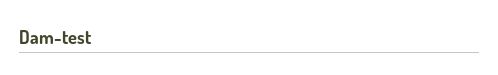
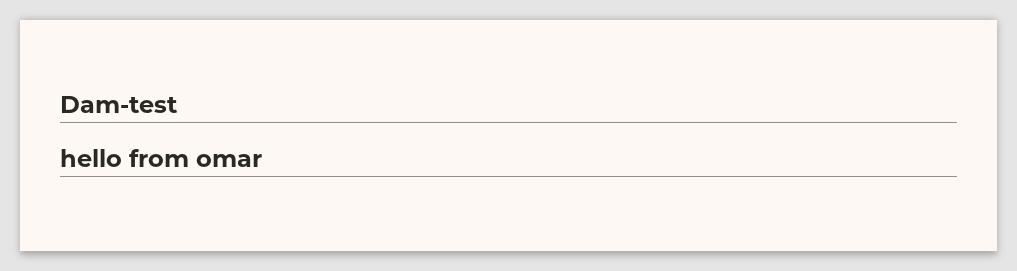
(92, 37) none -> [60,149,262,167] // hello from omar

